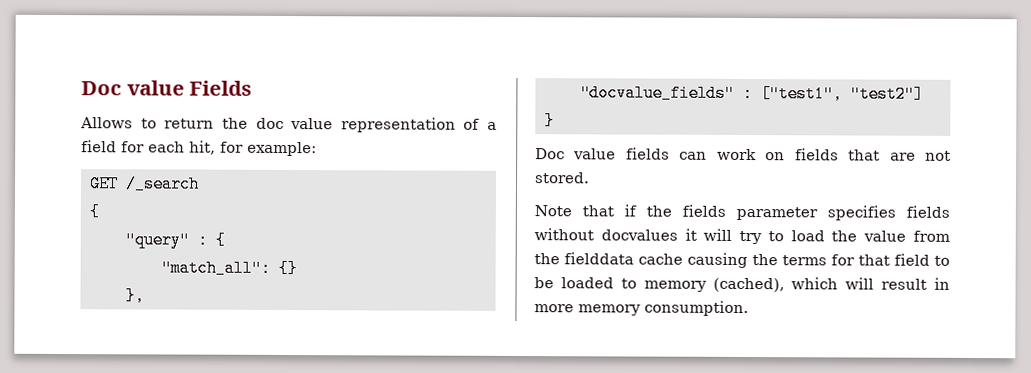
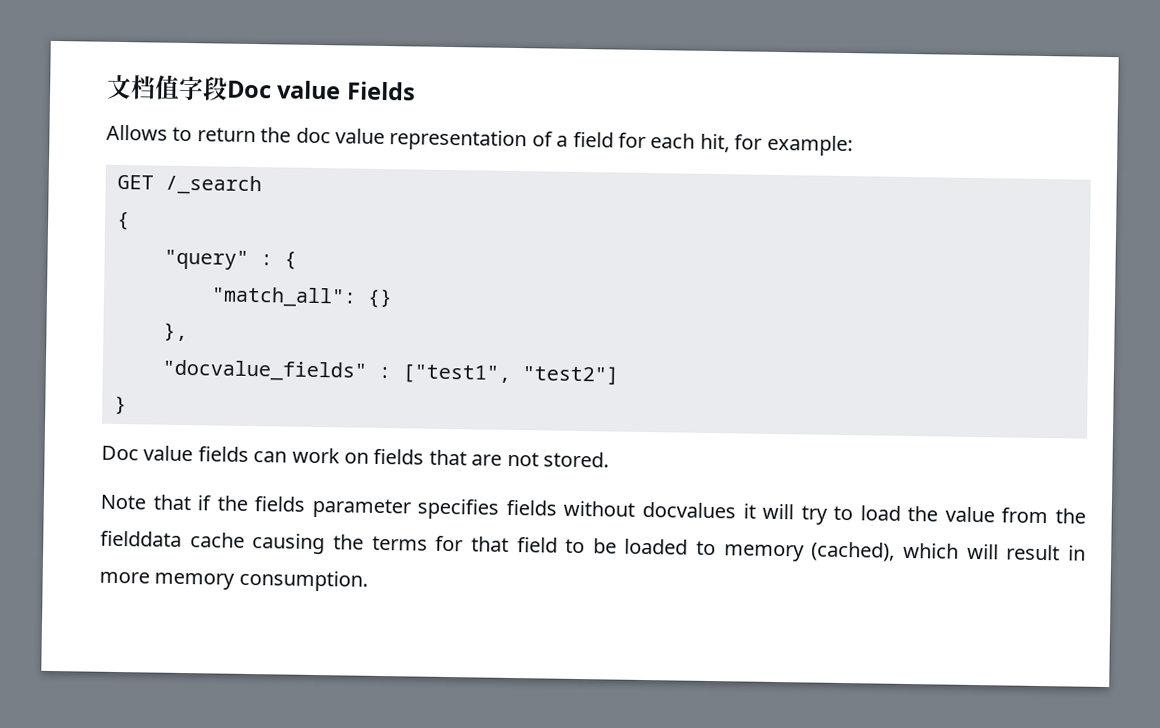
(81, 88) none -> [106,74,228,101] 文档值字段

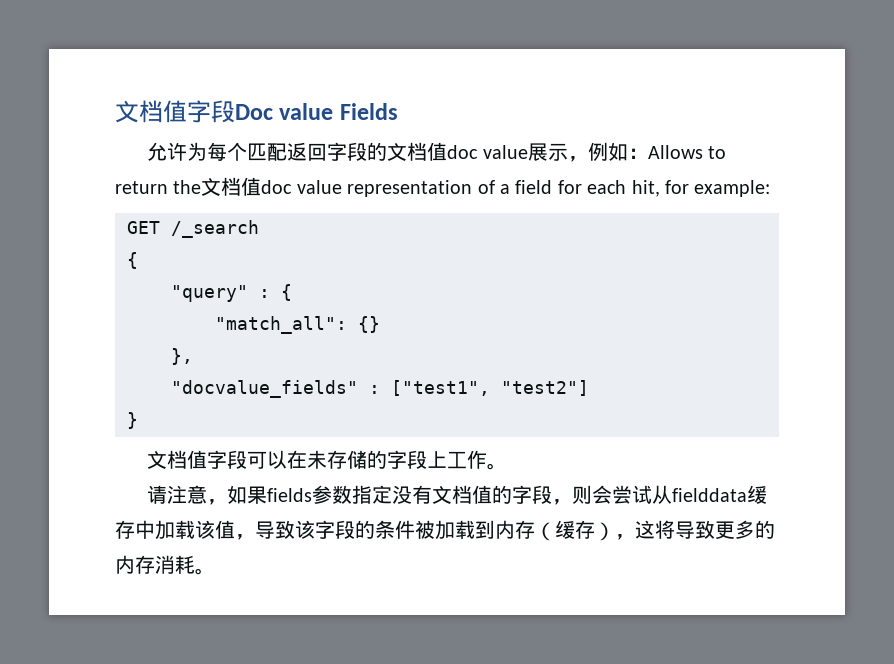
(416, 91) none -> [147,142,648,162] 允许为每个匹配返回字段的文档值doc value展示，例如：
(292, 135) none -> [201,177,262,196] 文档值
[101,445,609,468] [100,494,1086,525] [100,530,1086,562] [99,569,368,592] Doc value fields can work on fields that are not stored. // Note that if the fields parameter specifies fields without docvalues it will try to load the value from the fielddata cache causing the terms for that field to be loaded to memory (cached), which will result in more memory consumption. -> [147,450,508,470] [147,485,768,505] [115,520,775,541] [115,555,215,575] 文档值字段可以在未存储的字段上工作。 // 请注意，如果fields参数指定没有文档值的字段，则会尝试从fielddata缓存中加载该值，导致该字段的条件被加载到内存（缓存），这将导致更多的内存消耗。

